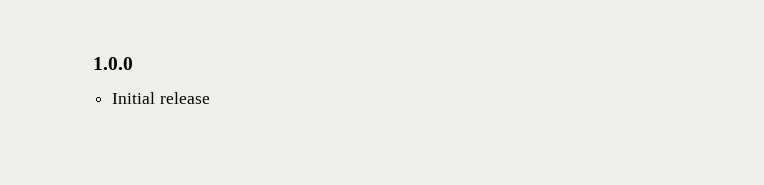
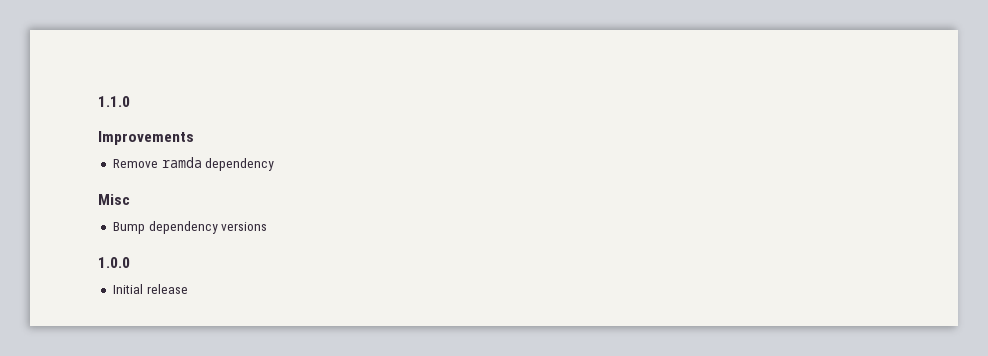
(93, 63) none -> [98,96,130,107] [98,131,194,145] [112,157,275,171] [98,194,130,205] [112,221,268,234] 1.1.0 // Improvements // Remove ramda dependency // Misc // Bump dependency versions //

